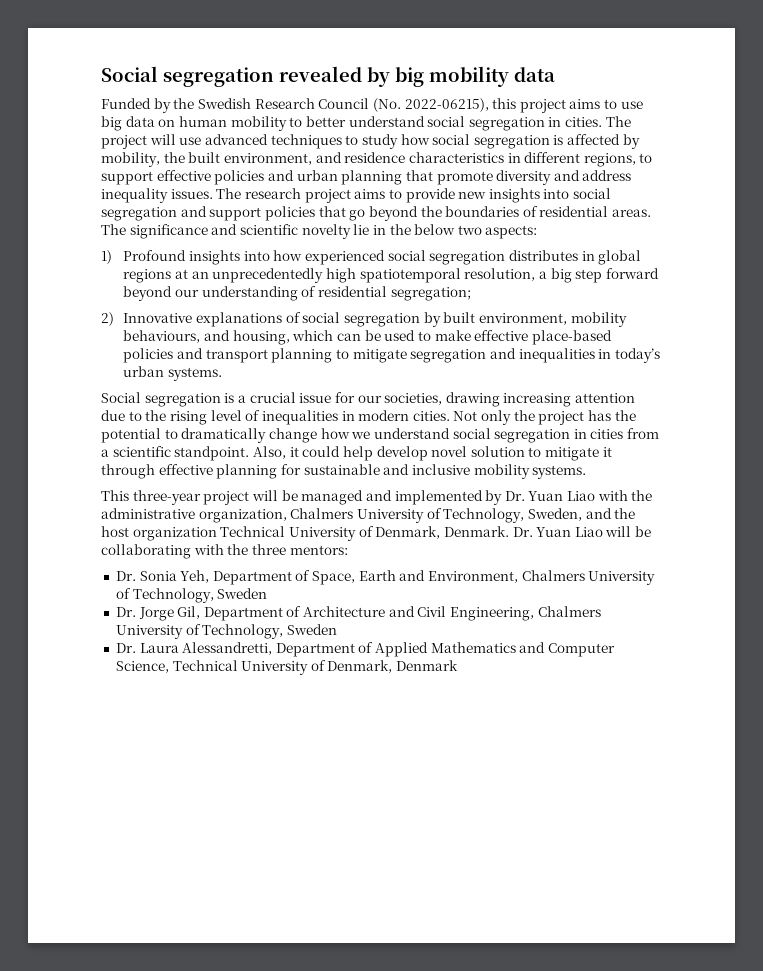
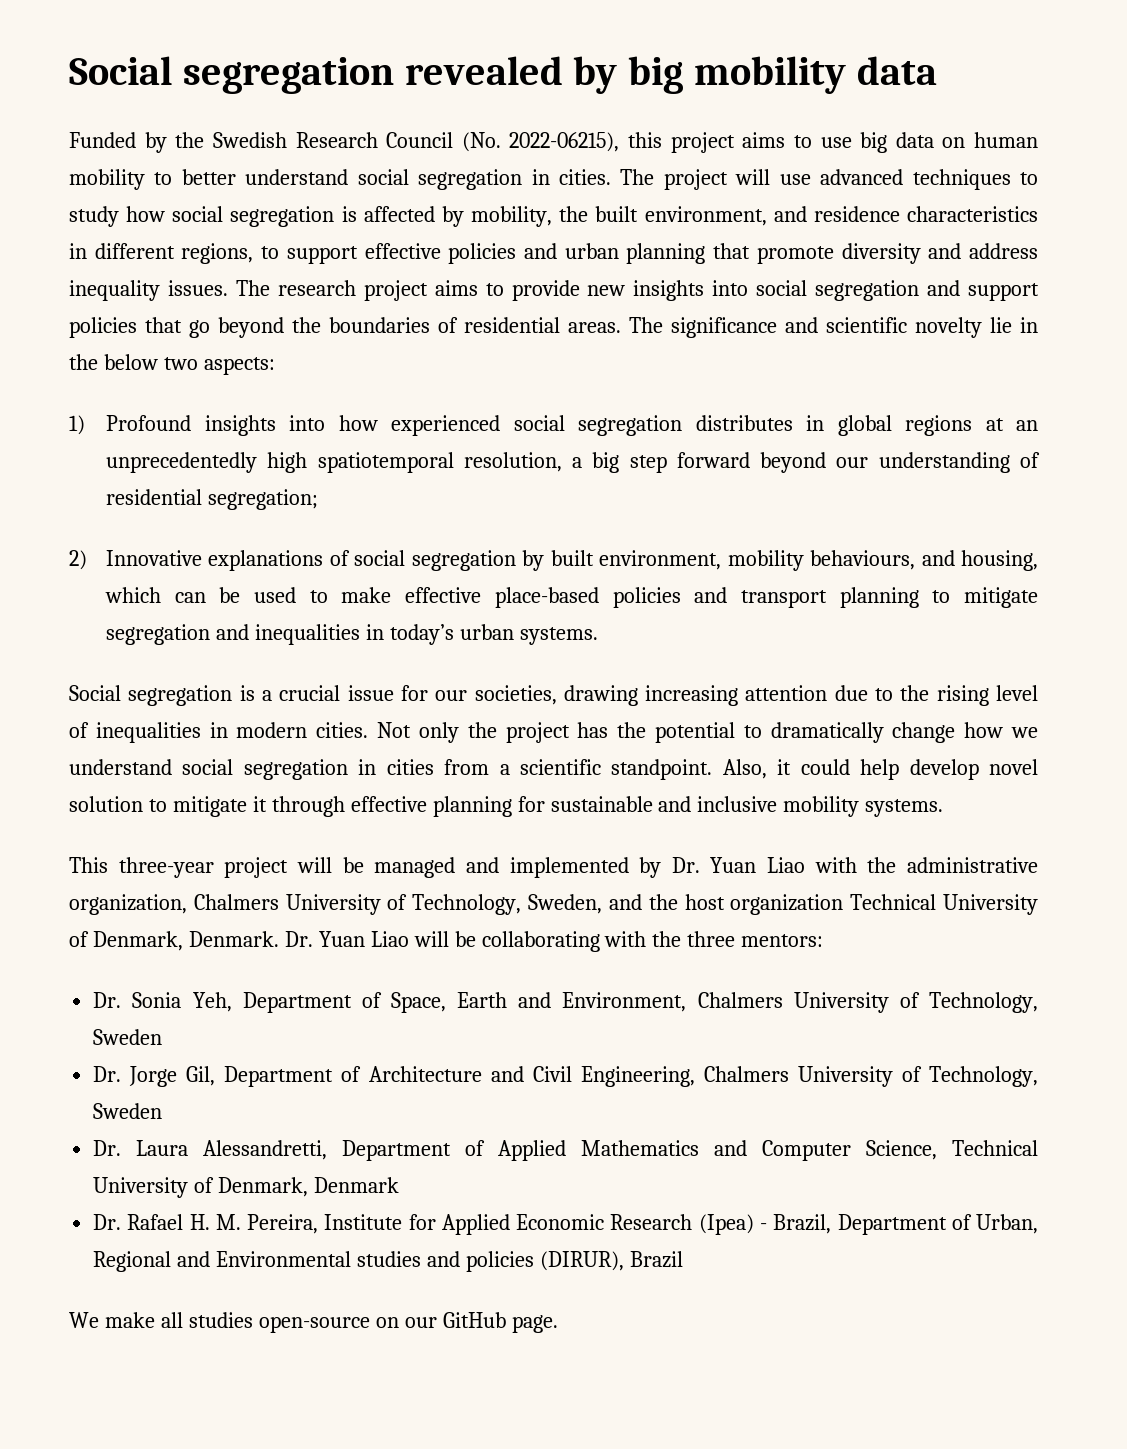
(459, 665) none -> [93,1214,1038,1235] [93,1251,683,1272] [69,1312,558,1333] // Dr. Rafael H. M. Pereira, Institute for Applied Economic Research (Ipea) - Brazil, Department of Urban, Regional and Environmental studies and policies (DIRUR), Brazil // We make all studies open-source on our GitHub page.

